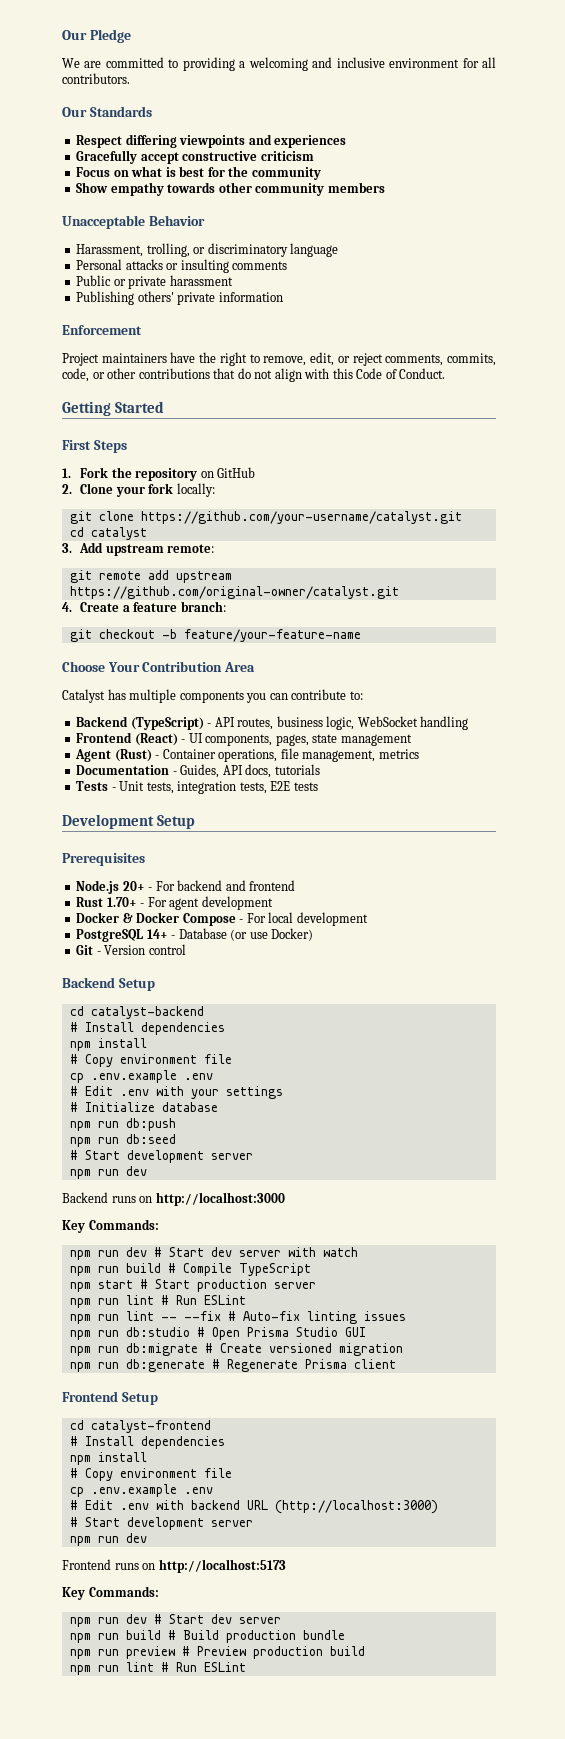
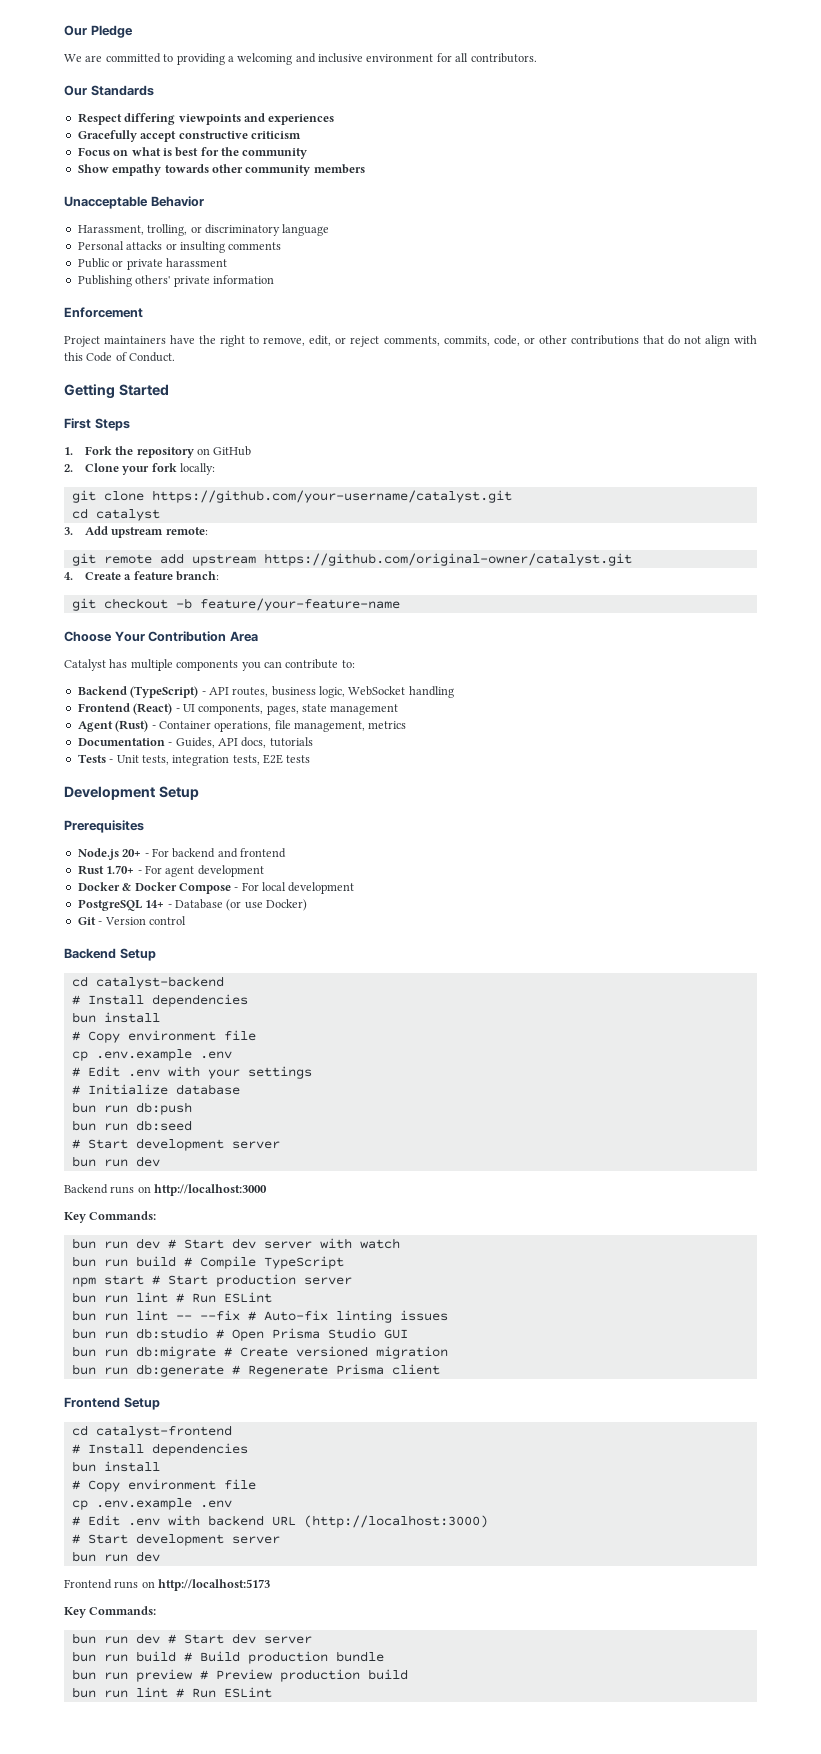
[69,1041,91,1051] npm -> [71,1012,96,1023] bun
[69,1121,91,1131] npm -> [71,1102,96,1113] bun
[69,1137,91,1147] npm -> [71,1120,96,1131] bun
[69,1169,91,1179] npm -> [71,1156,96,1167] bun
[69,1250,91,1260] npm -> [71,1238,96,1249] bun
[69,1266,91,1276] npm -> [71,1256,96,1267] bun
[69,1298,91,1308] npm -> [71,1292,96,1303] bun
[69,1314,91,1324] npm -> [71,1310,96,1321] bun
[69,1330,91,1340] npm -> [71,1328,96,1339] bun
[69,1346,91,1356] npm -> [71,1346,96,1357] bun
[69,1362,91,1372] npm -> [71,1364,96,1375] bun
[69,1455,91,1465] npm -> [71,1461,96,1472] bun
[69,1536,91,1546] npm -> [71,1551,96,1562] bun
[69,1617,91,1627] npm -> [71,1633,96,1644] bun
[69,1633,91,1643] npm -> [71,1651,96,1662] bun
[69,1649,91,1659] npm -> [71,1669,96,1680] bun
[69,1665,91,1675] npm -> [71,1687,96,1698] bun

